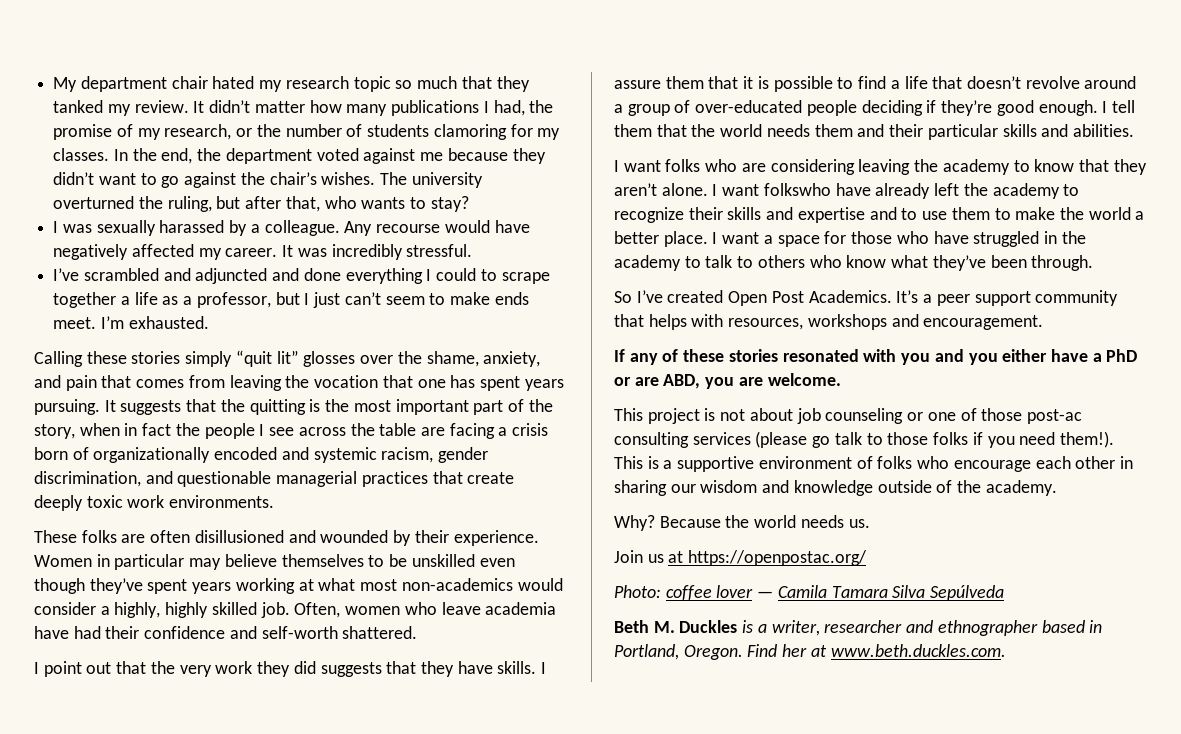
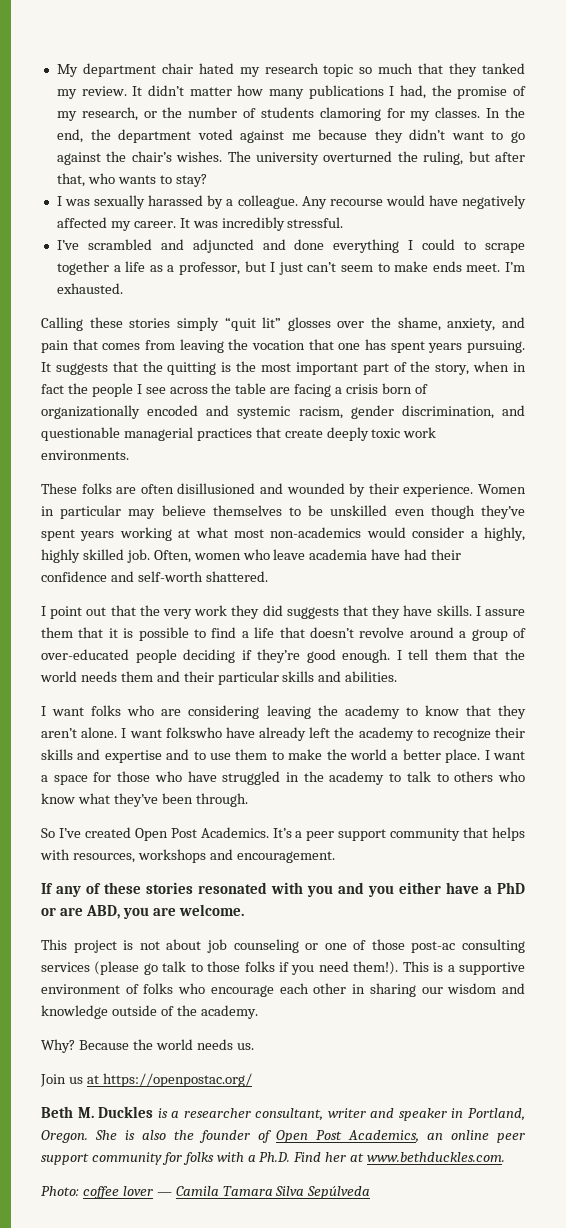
(868, 558) none -> [41,1106,525,1121] [41,1130,525,1143] [41,1152,506,1165] // Beth M. Duckles is a researcher consultant, writer and speaker in Portland, Oregon. She is also the founder of Open Post Academics, an online peer support community for folks with a Ph.D. Find her at www.bethduckles.com.
[614,620,1103,636] [614,644,1006,660] // Beth M. Duckles is a writer, researcher and ethnographer based in Portland, Oregon. Find her at www.beth.duckles.com. -> (371, 1192) none

